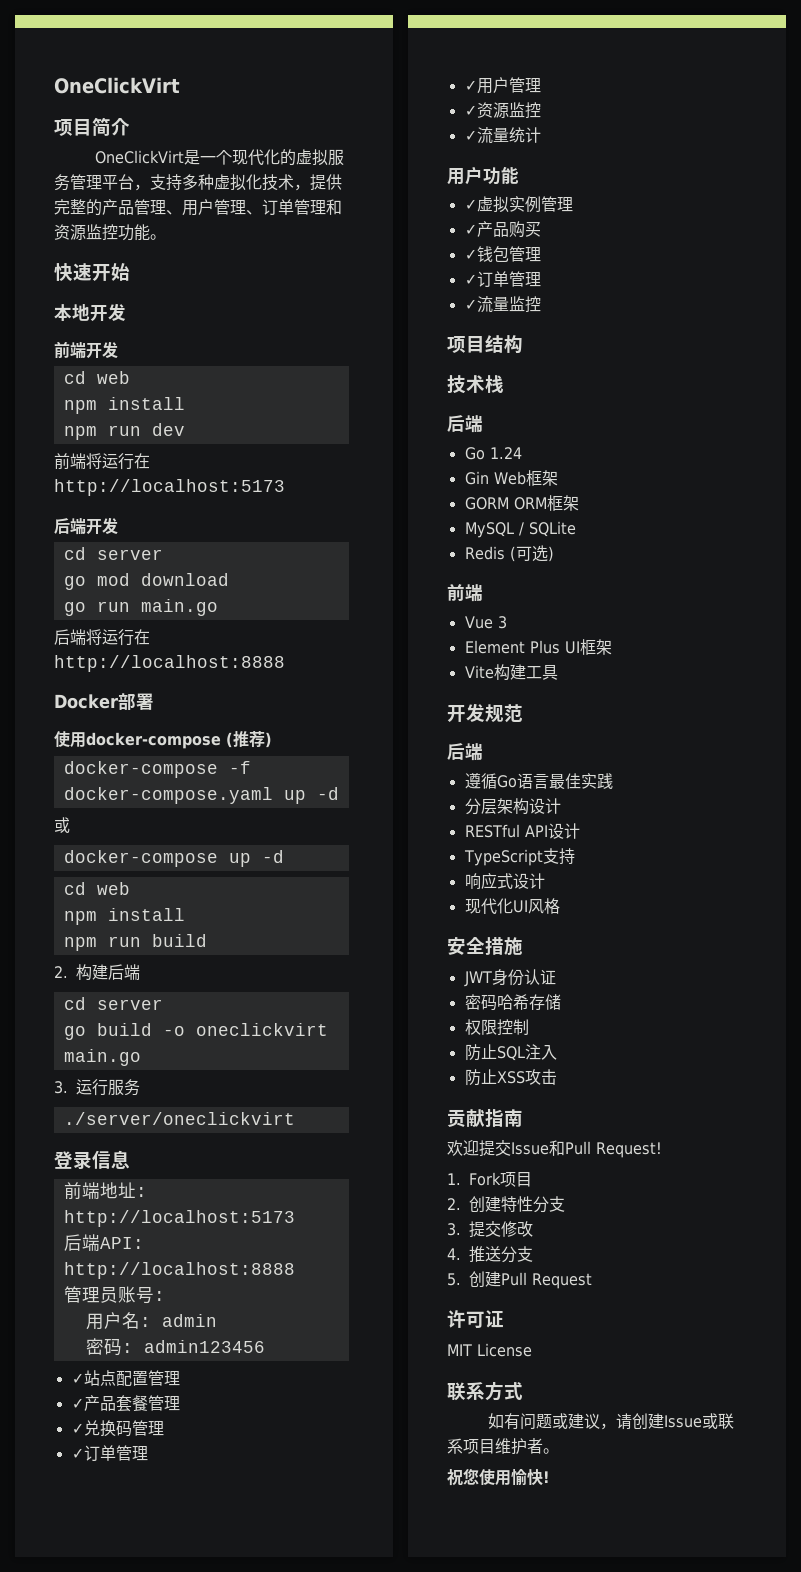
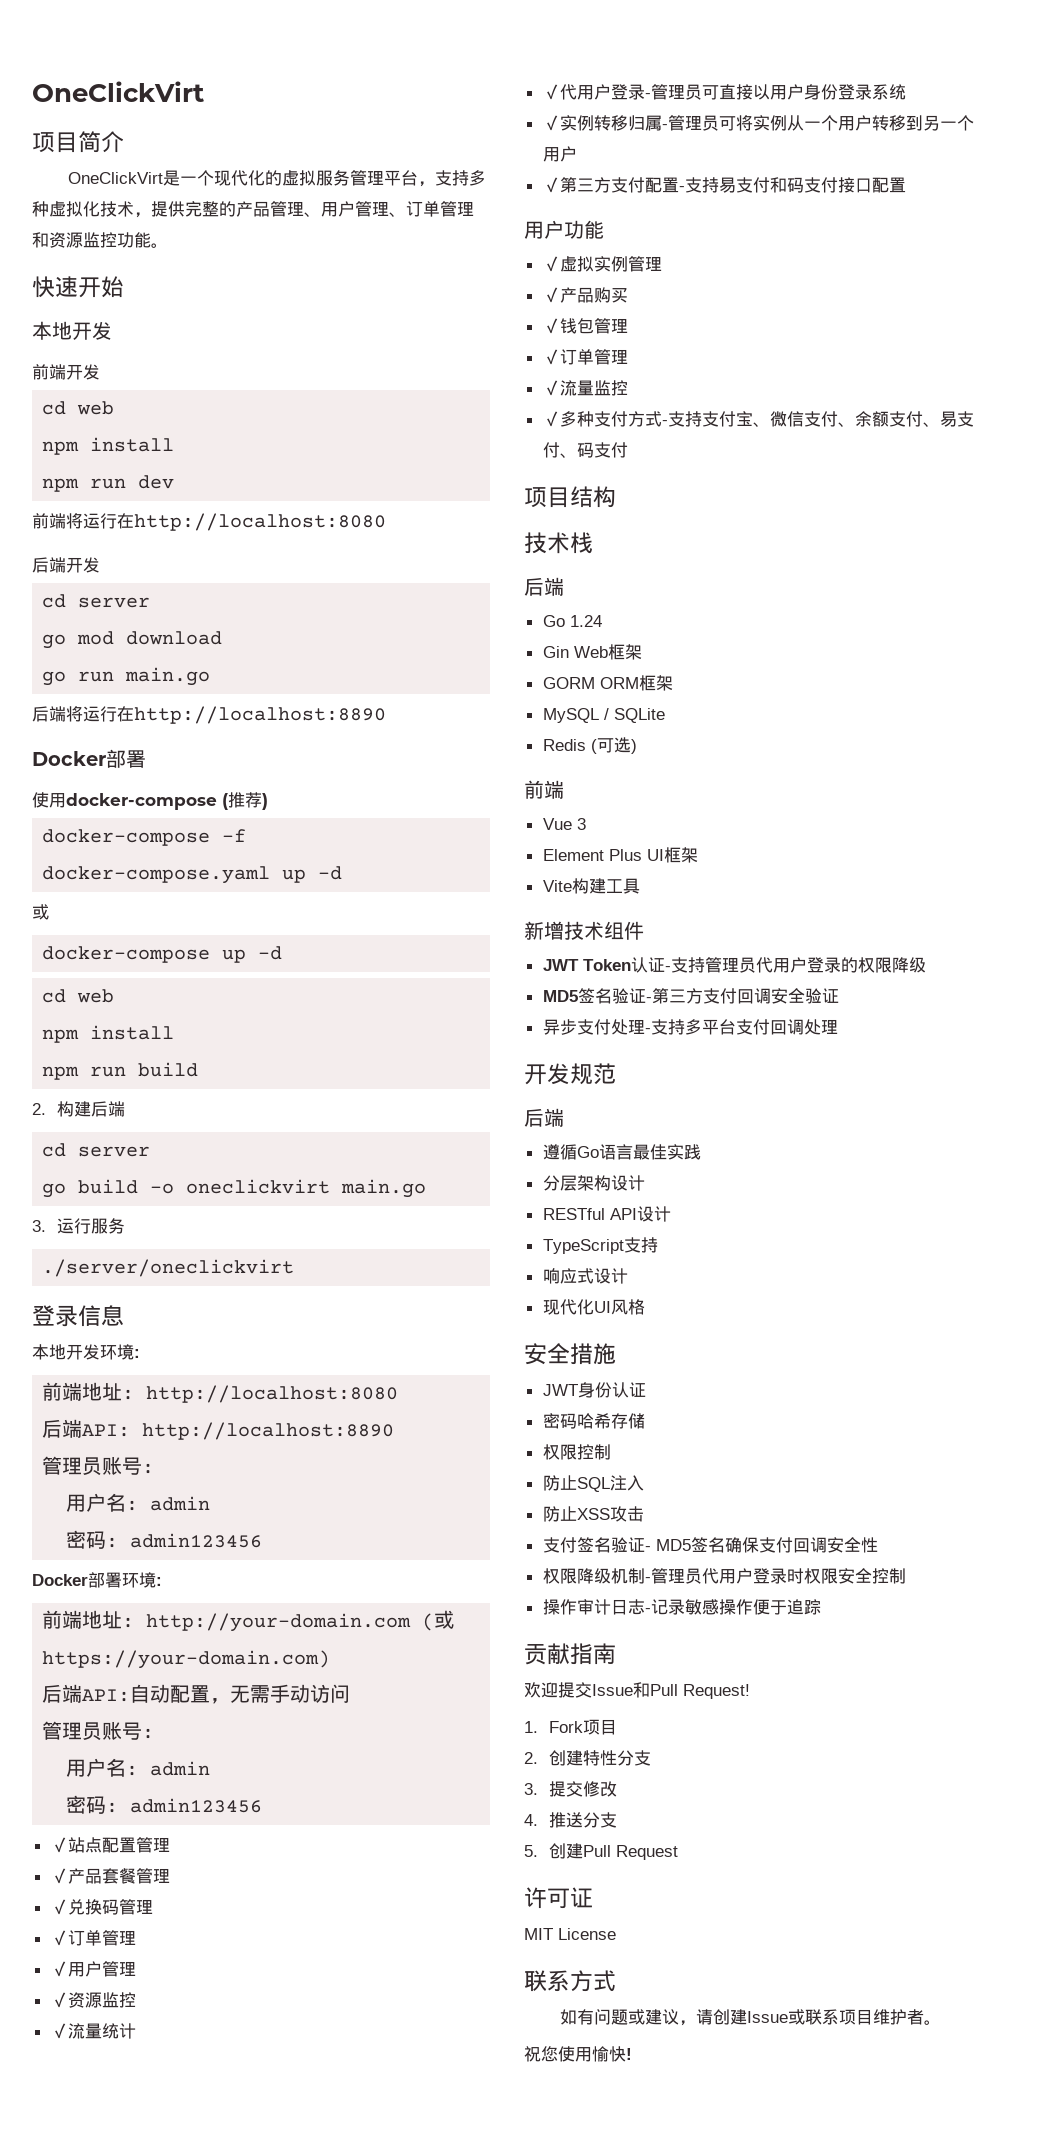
[54,479,285,496] http://localhost:5173 -> [134,513,386,531] http://localhost:8080
[54,655,285,672] http://localhost:8888 -> [134,706,386,724] http://localhost:8890
[63,1182,147,1200] [63,1210,295,1227] [63,1234,144,1251] [63,1262,295,1279] // 前端地址: http://localhost:5173 // 后端API: http://localhost:8888 -> [32,1344,140,1360] [42,1382,399,1403] [42,1419,395,1440] [42,1456,155,1476] [66,1493,211,1512] [66,1530,263,1549] [32,1572,162,1588] [42,1610,455,1632] [42,1650,331,1669] [42,1684,351,1704] // 本地开发环境: // 前端地址: http://localhost:8080 // 后端API: http://localhost:8890 // 管理员账号: // 用户名: admin // 密码: admin123456 // Docker部署环境: // 前端地址: http://your-domain.com (或https://your-domain.com) // 后端API:自动配置，无需手动访问
(541, 135) none -> [542,84,906,100] [542,115,974,131] [542,146,577,162] [542,177,906,193] // ✓代用户登录-管理员可直接以用户身份登录系统 // ✓实例转移归属-管理员可将实例从一个用户转移到另一个用户 // ✓第三方支付配置-支持易支付和码支付接口配置
(541, 304) none -> [542,411,974,427] [542,442,628,458] // ✓多种支付方式-支持支付宝、微信支付、余额支付、易支付、码支付
(558, 672) none -> [524,921,644,940] [542,957,926,973] [542,988,839,1004] [542,1019,838,1035] // 新增技术组件 // JWT Token认证-支持管理员代用户登录的权限降级 // MD5签名验证-第三方支付回调安全验证 // 异步支付处理-支持多平台支付回调处理
(557, 1077) none -> [542,1537,878,1553] [542,1568,906,1584] [542,1599,821,1615] // 支付签名验证- MD5签名确保支付回调安全性 // 权限降级机制-管理员代用户登录时权限安全控制 // 操作审计日志-记录敏感操作便于追踪

